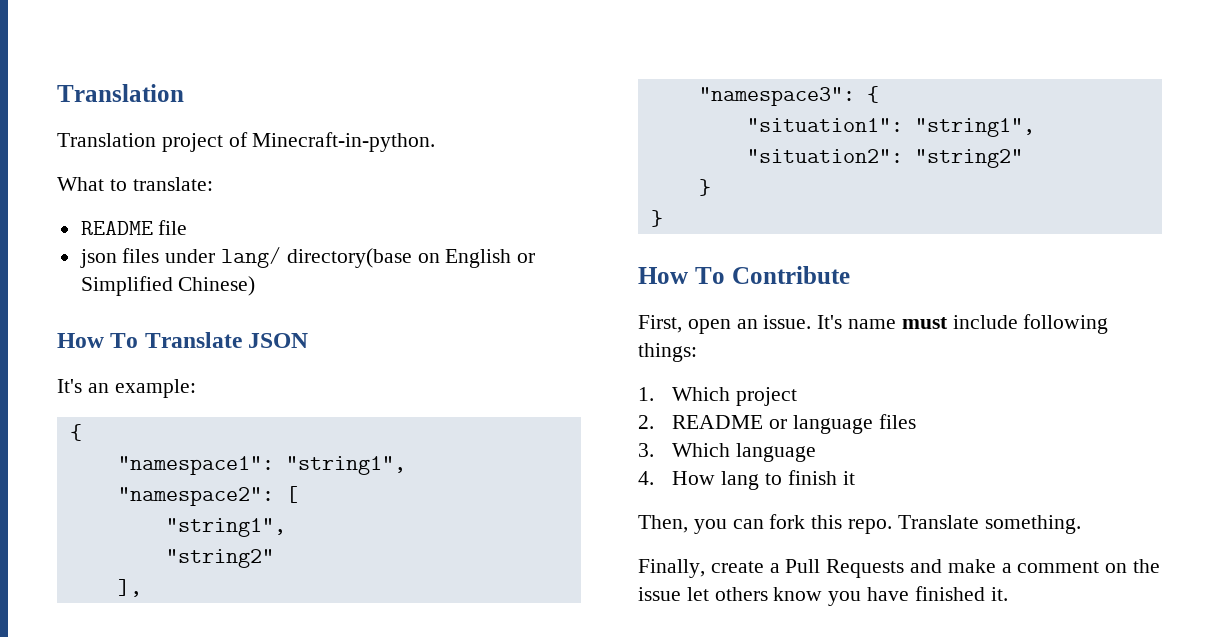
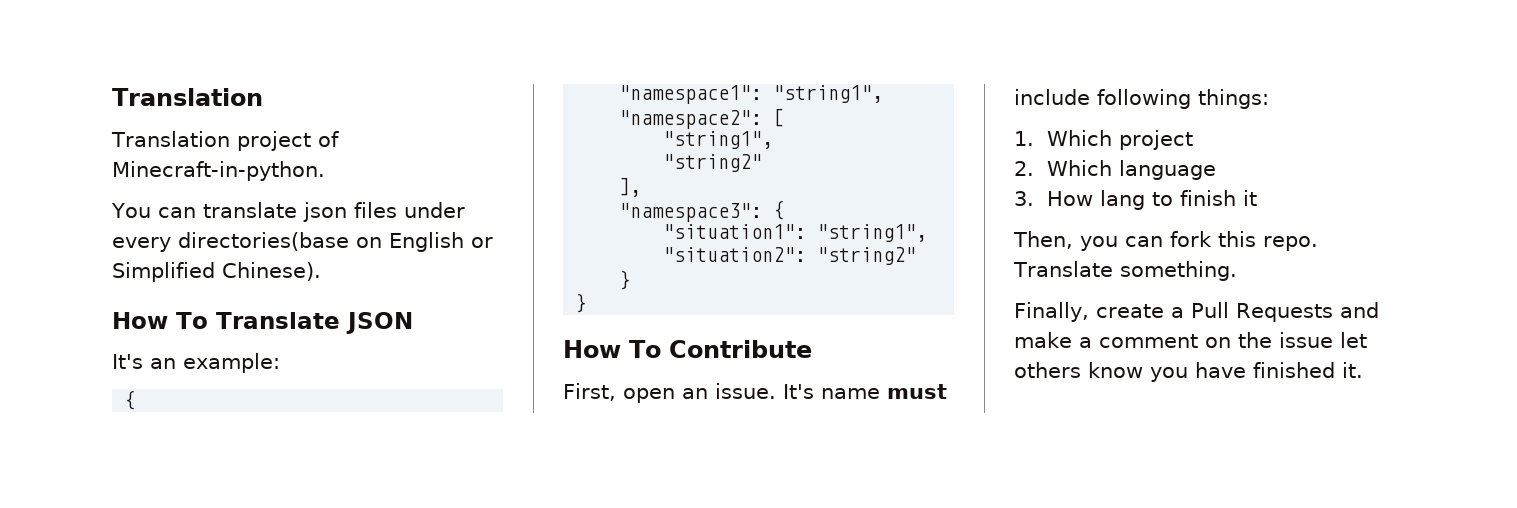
[57,177,213,191] [80,220,188,235] What to translate: // README file // -> [111,202,297,218] You can translate
[221,247,412,268] lang/ directory(base -> [112,232,349,252] every directories(base
[178,276,256,296] Chinese) -> [222,262,321,281] Chinese).
[672,414,916,434] [638,443,654,457] README or language files // 3. -> (1034, 168) none
[638,471,654,485] 4. -> [1014,191,1034,206] 3.

